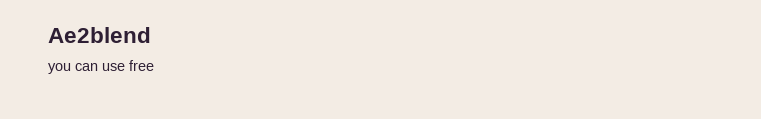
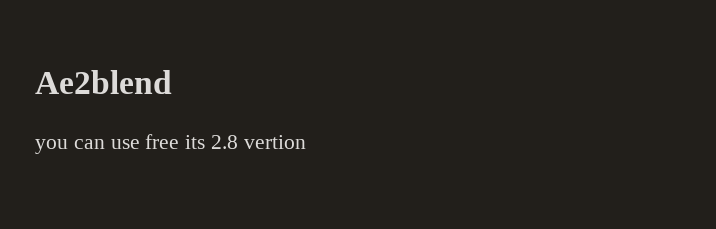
(154, 65) none -> [185,135,306,149] its 2.8 vertion

